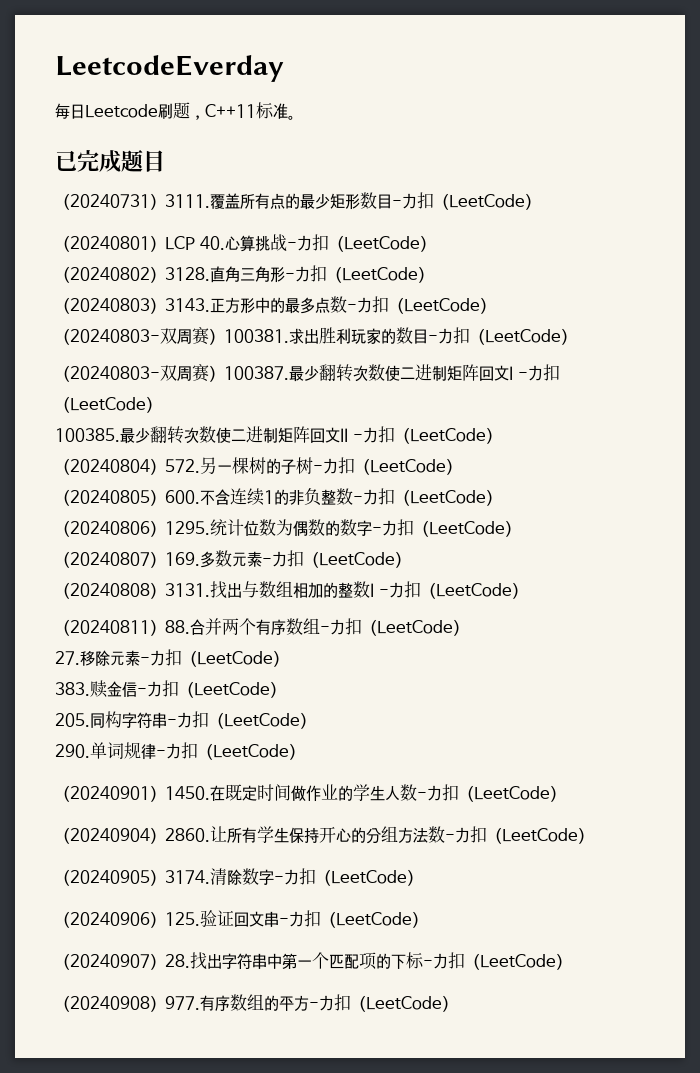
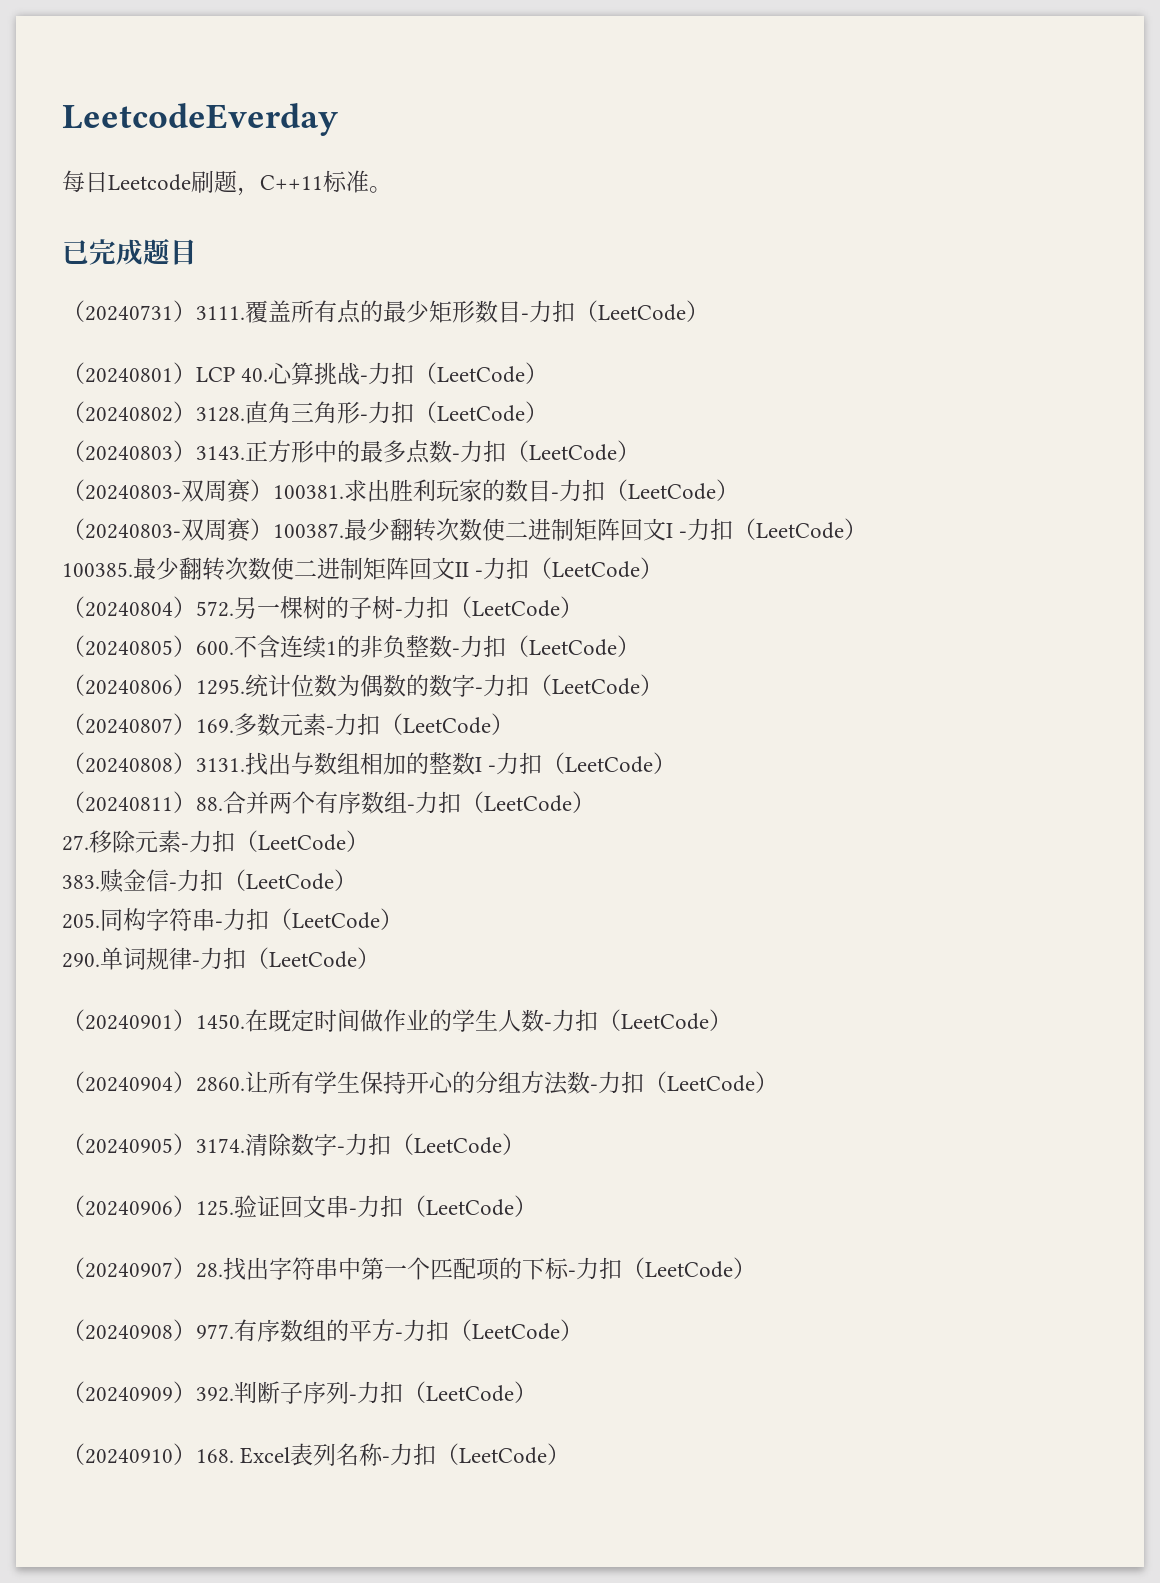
(457, 1003) none -> [62,1381,537,1404] [62,1443,571,1466] // （20240909）392.判断子序列-力扣（LeetCode） // （20240910）168. Excel表列名称-力扣（LeetCode）

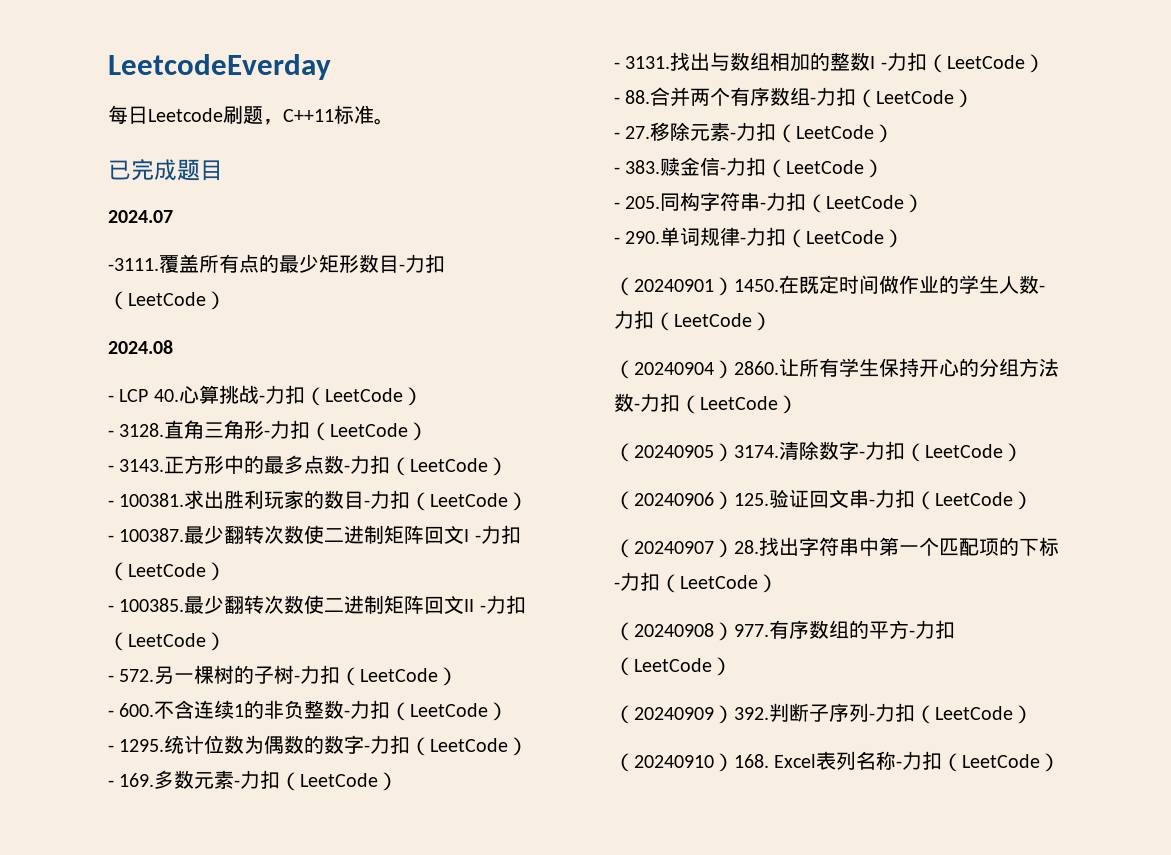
[62,300,245,322] （20240731）3111. -> [108,210,173,223] [108,258,159,271] 2024.07 // -3111.
[62,362,196,384] （20240801） -> [108,340,173,354] [108,395,114,402] 2024.08 // -
[62,401,196,423] （20240802） -> [108,430,114,437] -
[62,440,196,462] （20240803） -> [108,465,114,472] -
[62,479,273,503] （20240803-双周赛） -> [108,500,114,507] -
[62,518,273,542] （20240803-双周赛） -> [108,535,114,542] -
(868, 529) none -> [108,605,114,612] -
[62,596,196,618] （20240804） -> [108,675,114,682] -
[62,635,196,657] （20240805） -> [108,710,114,717] -
[62,674,196,696] （20240806） -> [108,745,114,752] -
[62,713,196,735] （20240807） -> [108,780,114,787] -
[62,752,196,774] （20240808） -> [614,62,620,69] -
[62,791,196,813] （20240811） -> [614,97,620,104] -
(595, 802) none -> [614,132,620,139] -
(369, 841) none -> [614,167,620,174] -
(357, 880) none -> [614,202,620,209] -
(403, 919) none -> [614,237,620,244] -

